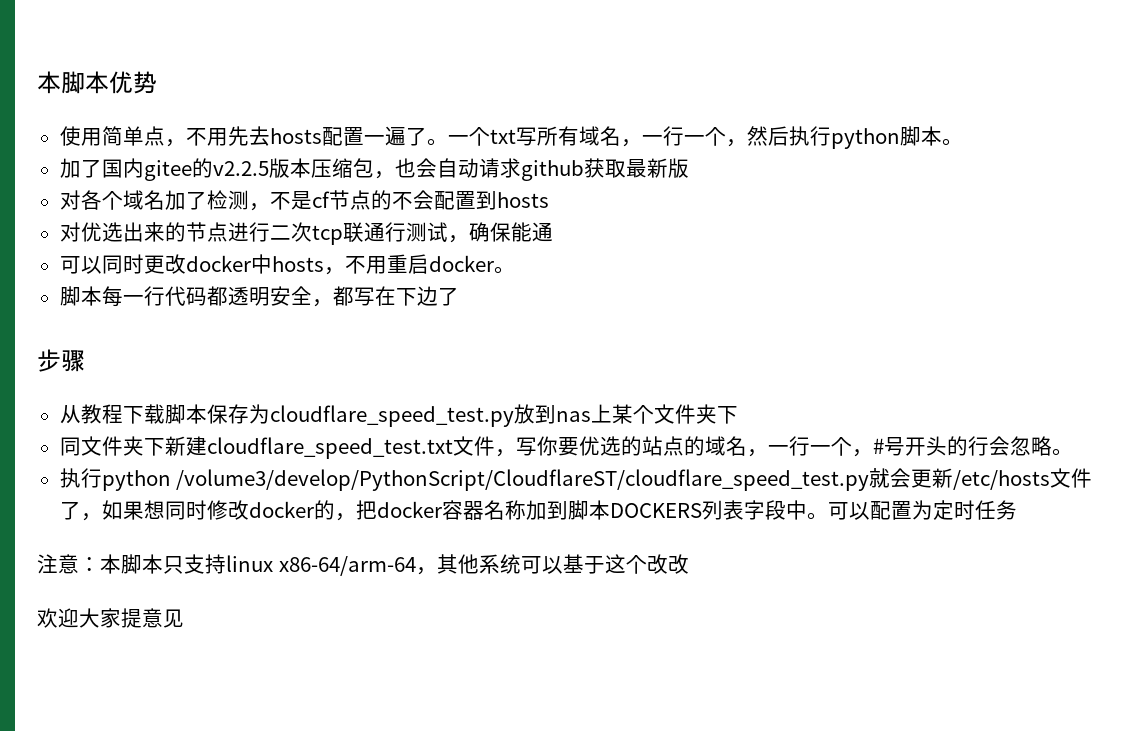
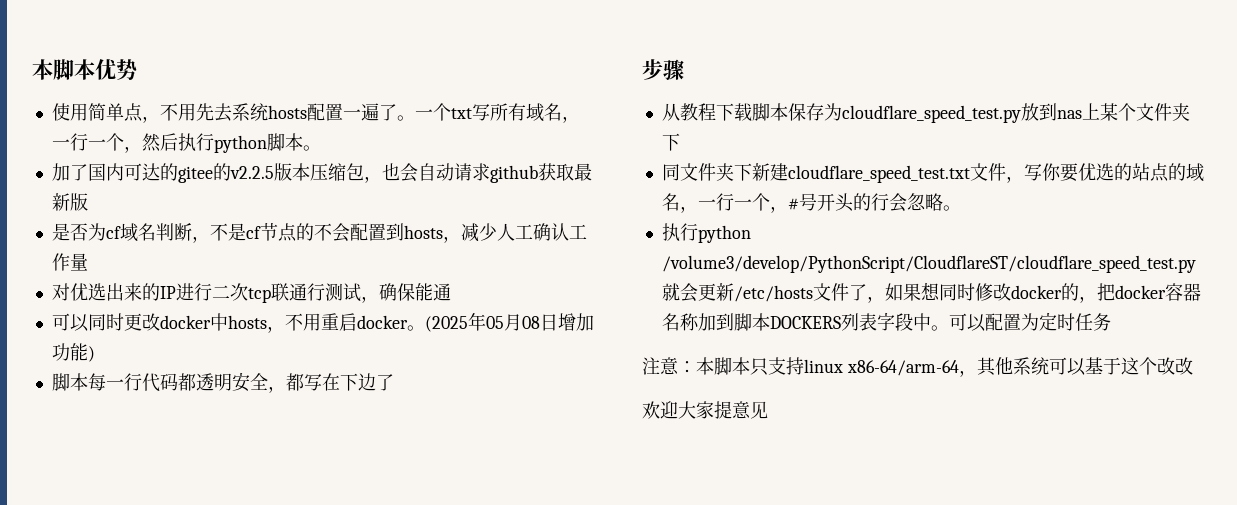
(270, 136) none -> [231,103,268,121] 系统
(144, 168) none -> [123,163,178,181] 可达的
[59,190,249,210] 对各个域名加了检测 -> [51,223,192,242] 是否为cf域名判断
(549, 200) none -> [442,223,587,243] [51,253,88,271] ，减少人工确认工作量
[185,222,228,242] 节点 -> [159,286,176,299] IP
(515, 270) none -> [424,312,594,332] [51,343,95,362] (2025年05月08日增加功能)

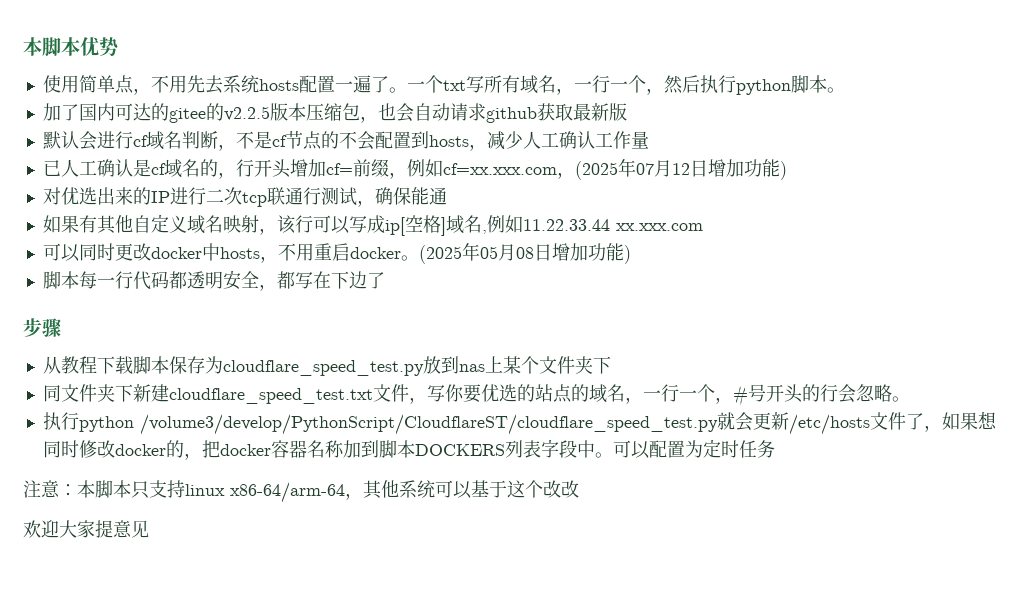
[51,223,106,241] 是否为 -> [42,131,133,150] 默认会进行
(88, 262) none -> [42,158,787,180] // 已人工确认是cf域名的，行开头增加cf=前缀，例如cf=xx.xxx.com，(2025年07月12日增加功能)
(451, 292) none -> [42,214,703,236] // 如果有其他自定义域名映射，该行可以写成ip[空格]域名,例如11.22.33.44 xx.xxx.com

